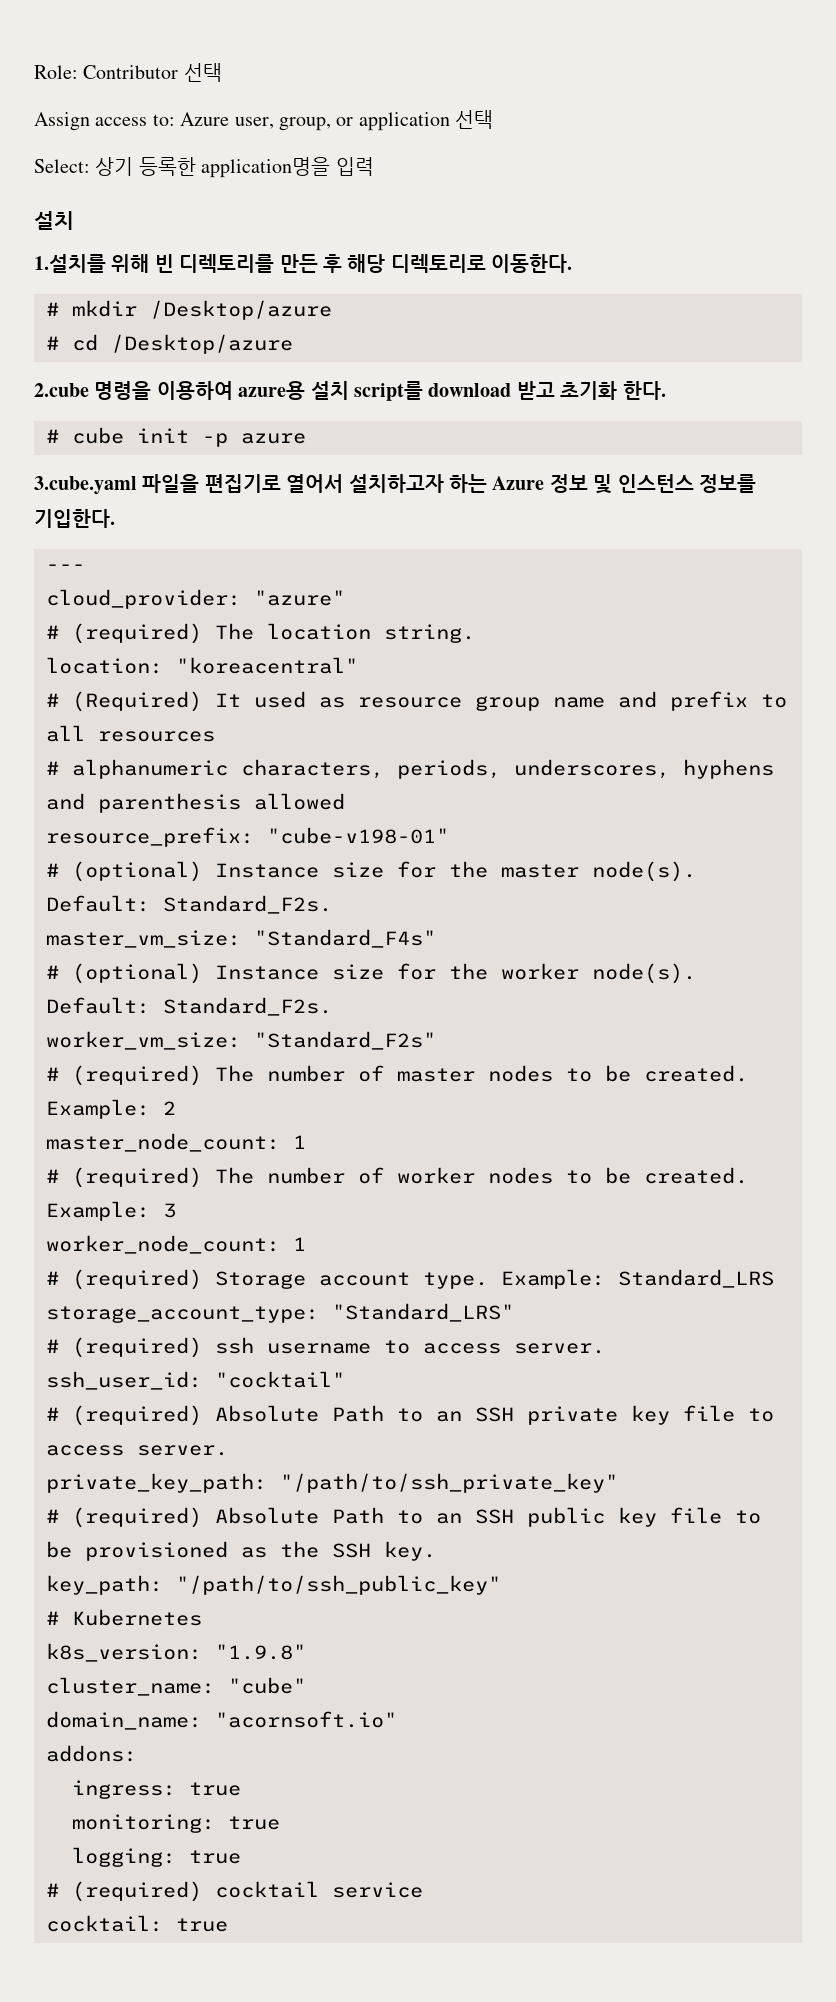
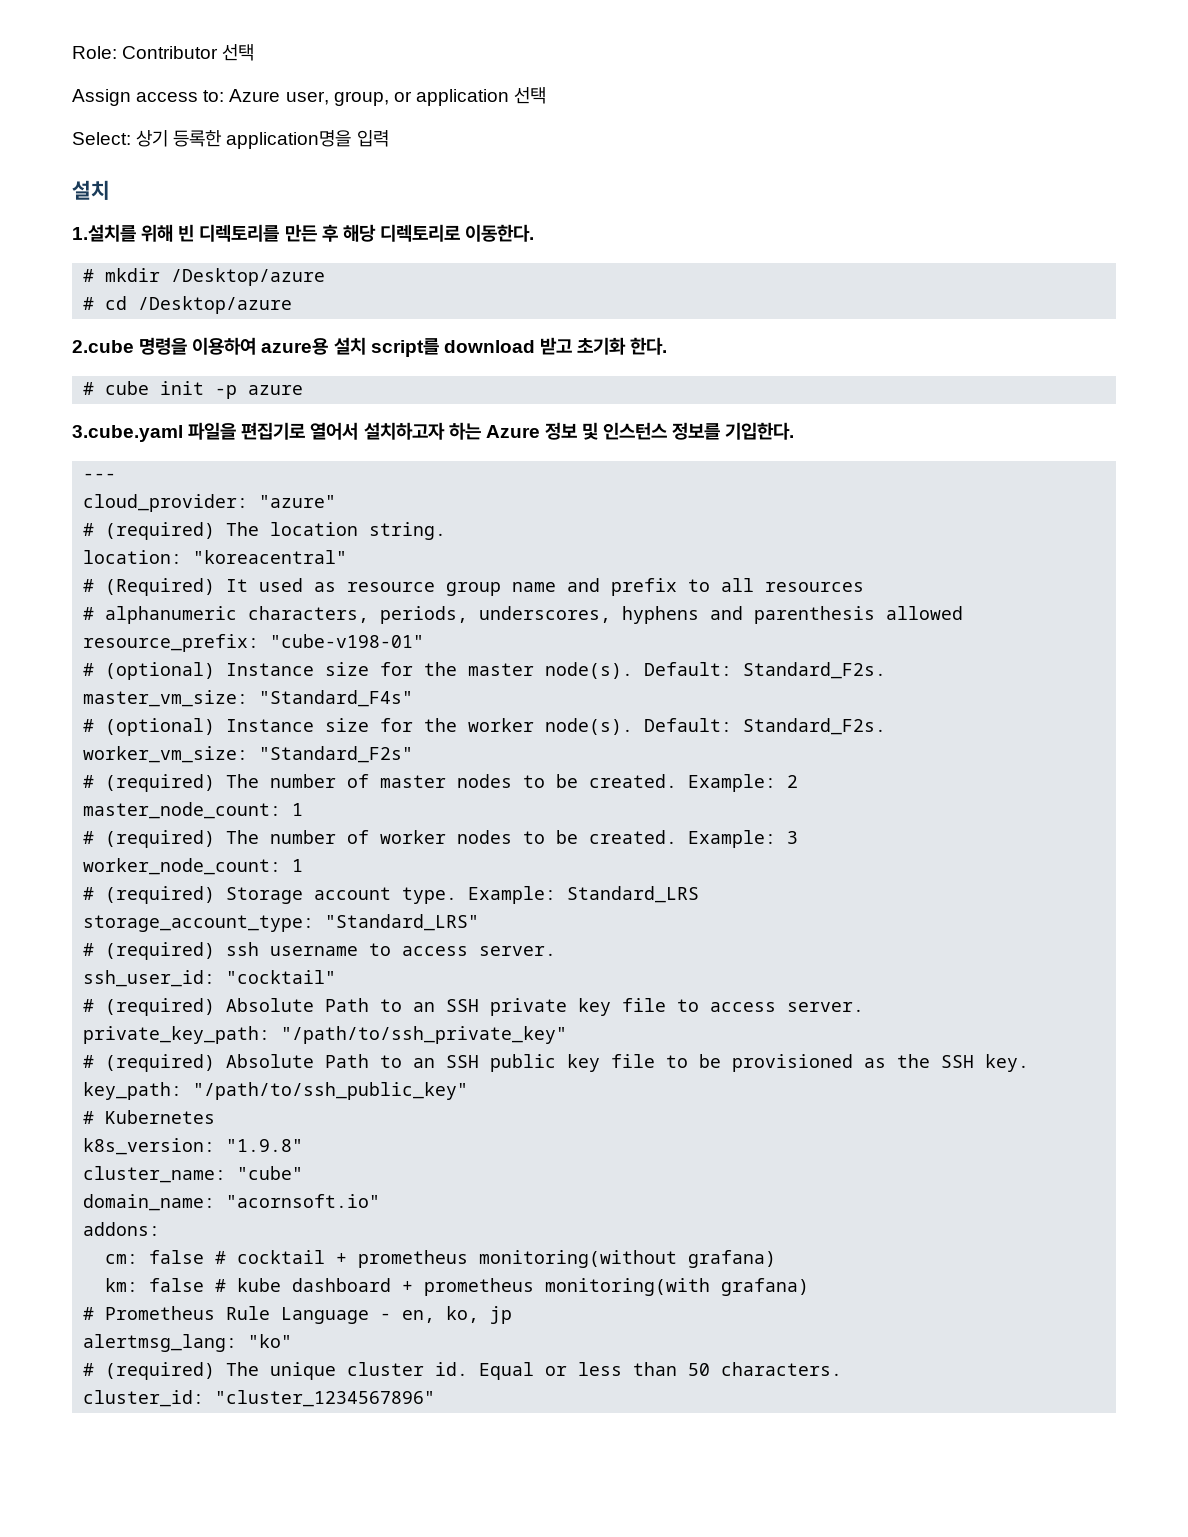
[72,1780,241,1799] [72,1814,280,1833] [72,1847,241,1867] [46,1881,423,1902] [46,1915,228,1932] ingress: true // monitoring: true // logging: true // # (required) cocktail service // cocktail: true -> [105,1250,777,1268] [105,1278,810,1296] [83,1306,513,1324] [83,1334,293,1352] [83,1362,843,1380] [83,1390,436,1407] cm: false # cocktail + prometheus monitoring(without grafana) // km: false # kube dashboard + prometheus monitoring(with grafana) // # Prometheus Rule Language - en, ko, jp // alertmsg_lang: "ko" // # (required) The unique cluster id. Equal or less than 50 characters. // cluster_id: "cluster_1234567896"

